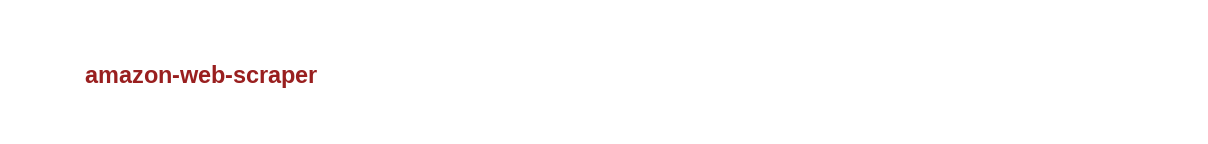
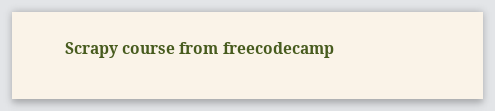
[85,65,317,88] amazon-web-scraper -> [65,42,334,58] Scrapy course from freecodecamp

